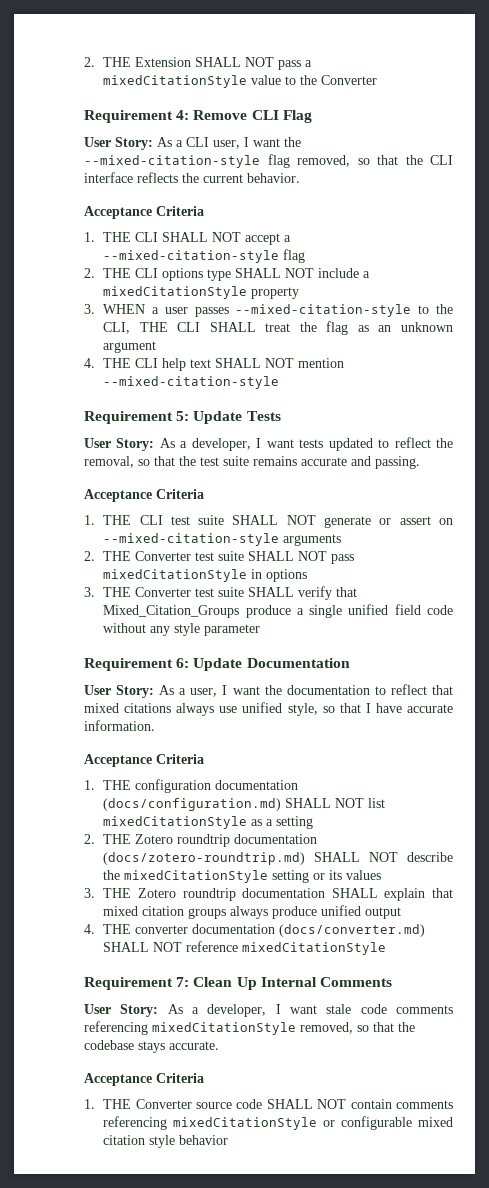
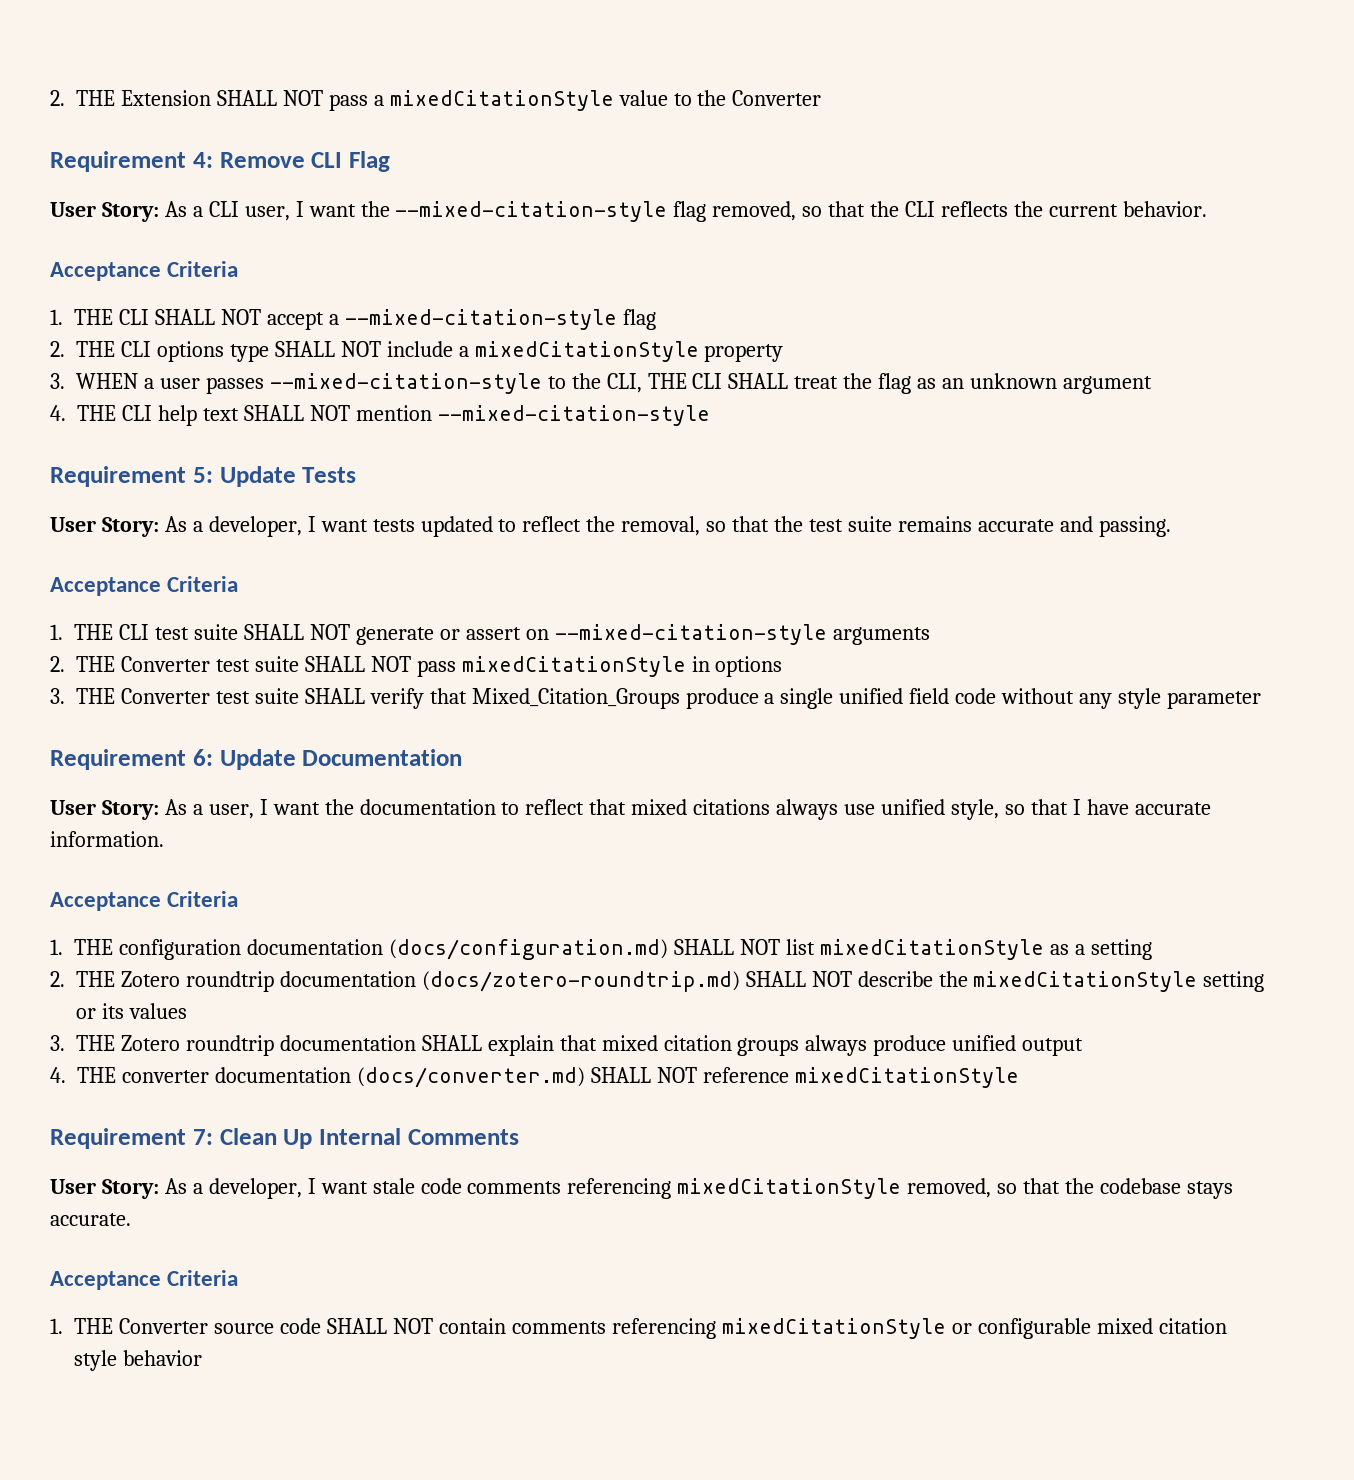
[84,172,133,183] interface -> (936, 209) none

